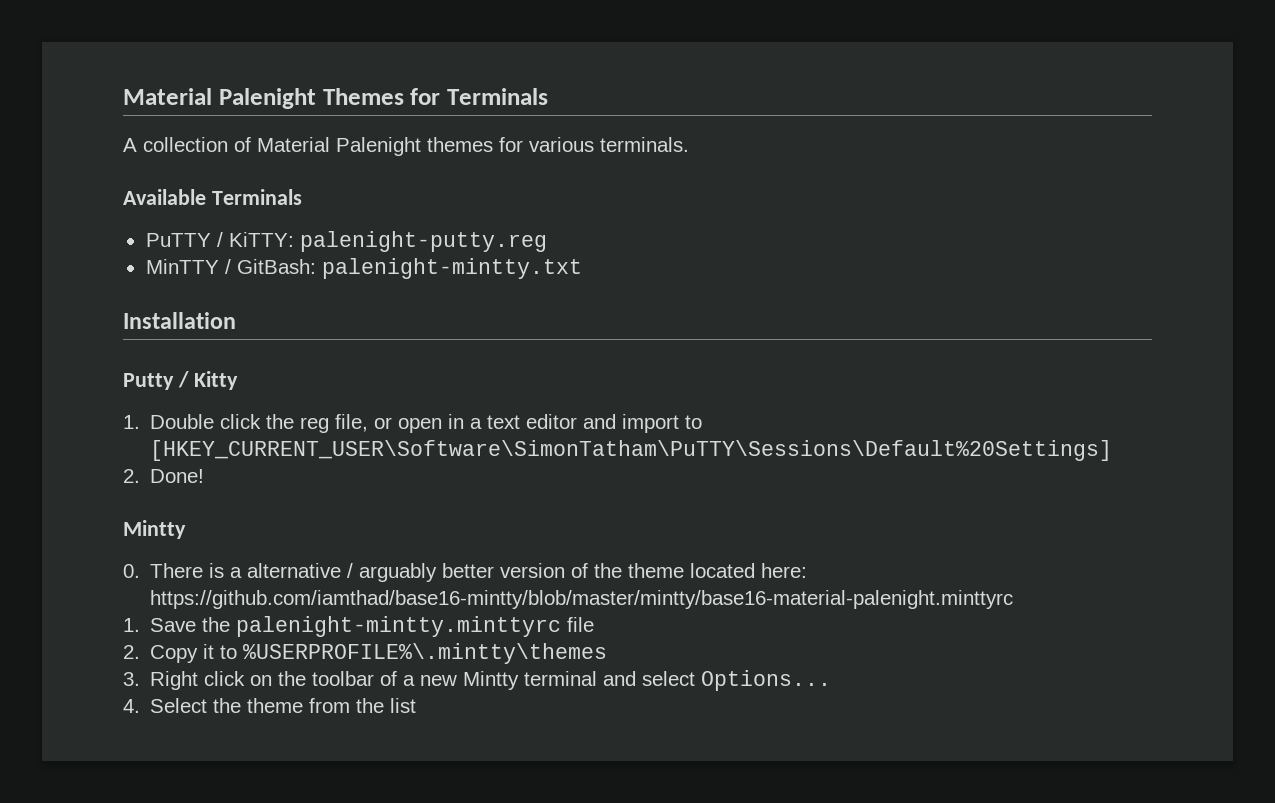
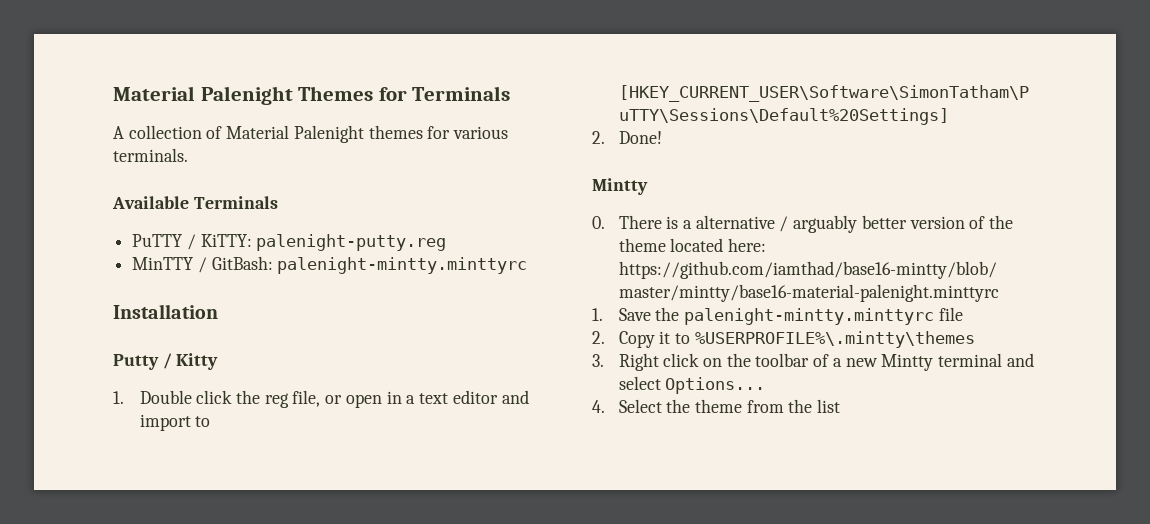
[321,258,582,279] palenight-mintty.txt -> [277,257,528,274] palenight-mintty.minttyrc

